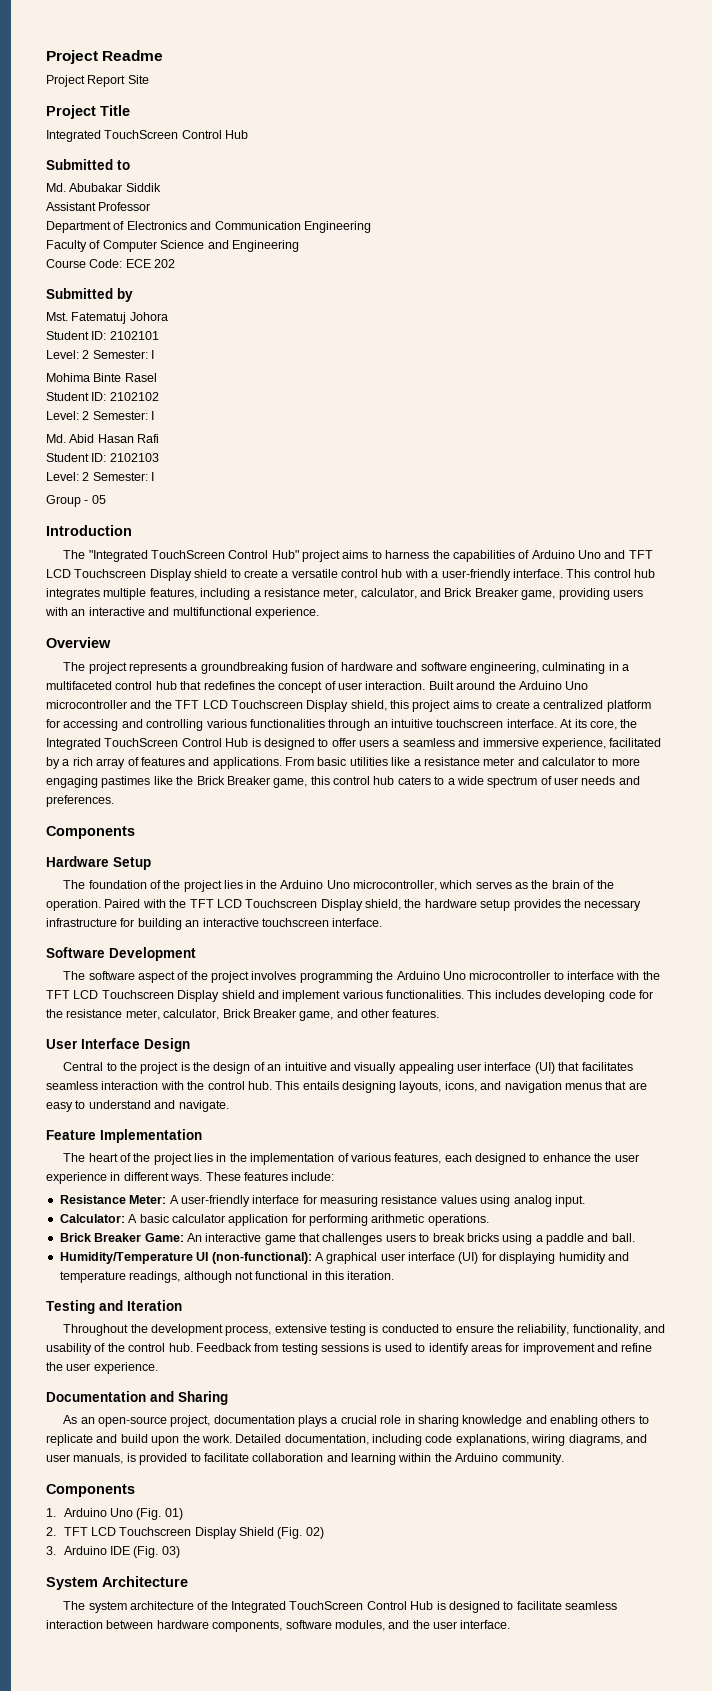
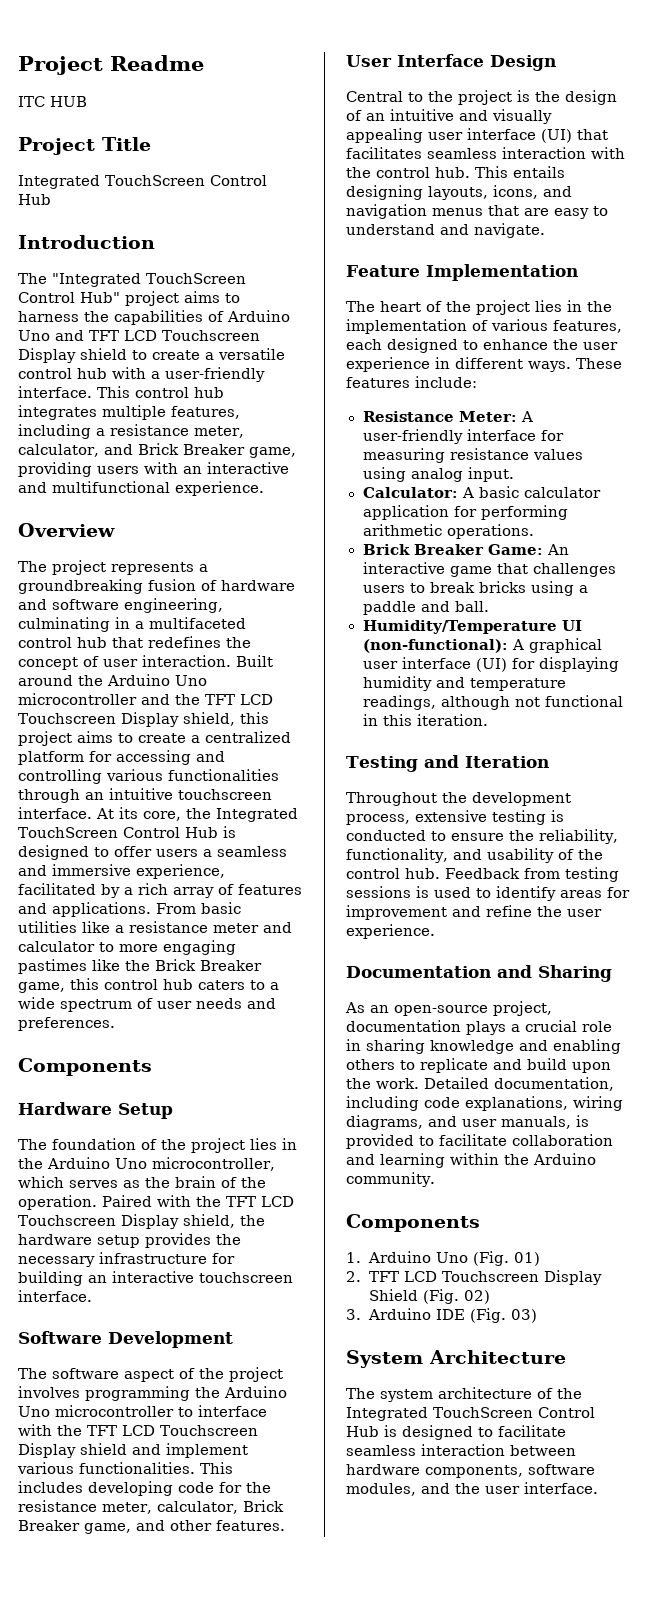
[46,75,149,87] Project Report Site -> [18,96,87,107] ITC HUB
[46,159,130,170] [46,183,161,192] [46,202,151,211] [46,221,371,233] [46,240,299,252] [46,259,176,268] [46,288,133,302] [46,312,168,324] [46,331,159,340] [46,350,155,359] [46,373,157,382] [46,392,159,401] [46,411,155,420] [46,434,160,443] [46,453,159,462] [46,472,155,481] [46,495,106,507] // Submitted to // Md. Abubakar Siddik // Assistant Professor // Department of Electronics and Communication Engineering // Faculty of Computer Science and Engineering // Course Code: ECE 202 // Submitted by // Mst. Fatematuj Johora // Student ID: 2102101 // Level: 2 Semester: I // Mohima Binte Rasel // Student ID: 2102102 // Level: 2 Semester: I // Md. Abid Hasan Rafi // Student ID: 2102103 // Level: 2 Semester: I // Group - 05 -> (51, 199) none

